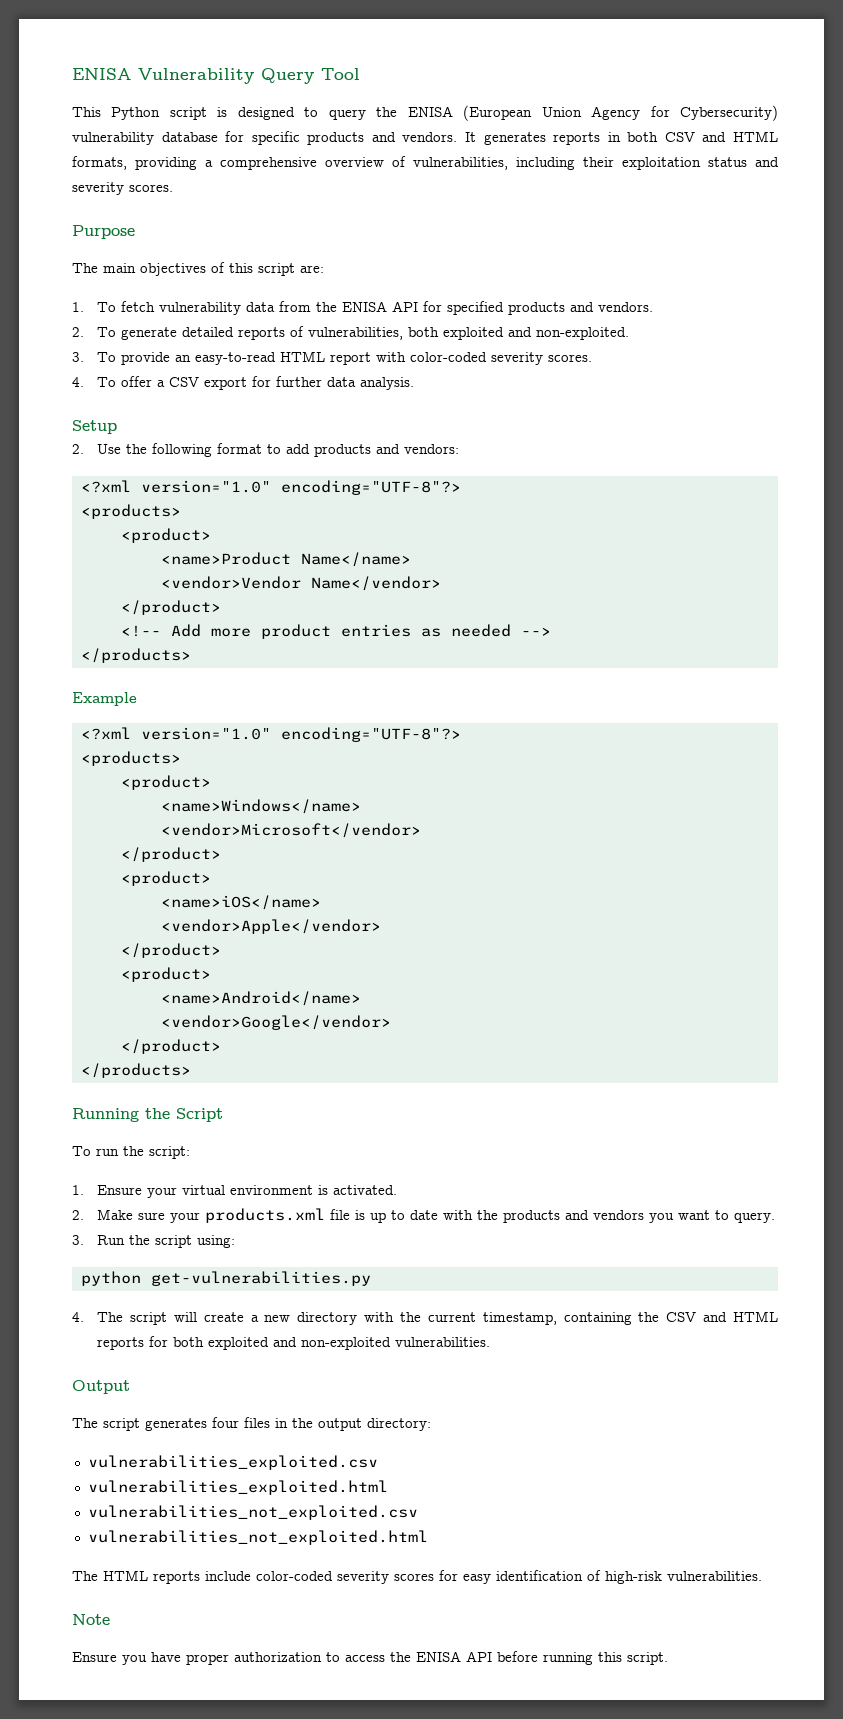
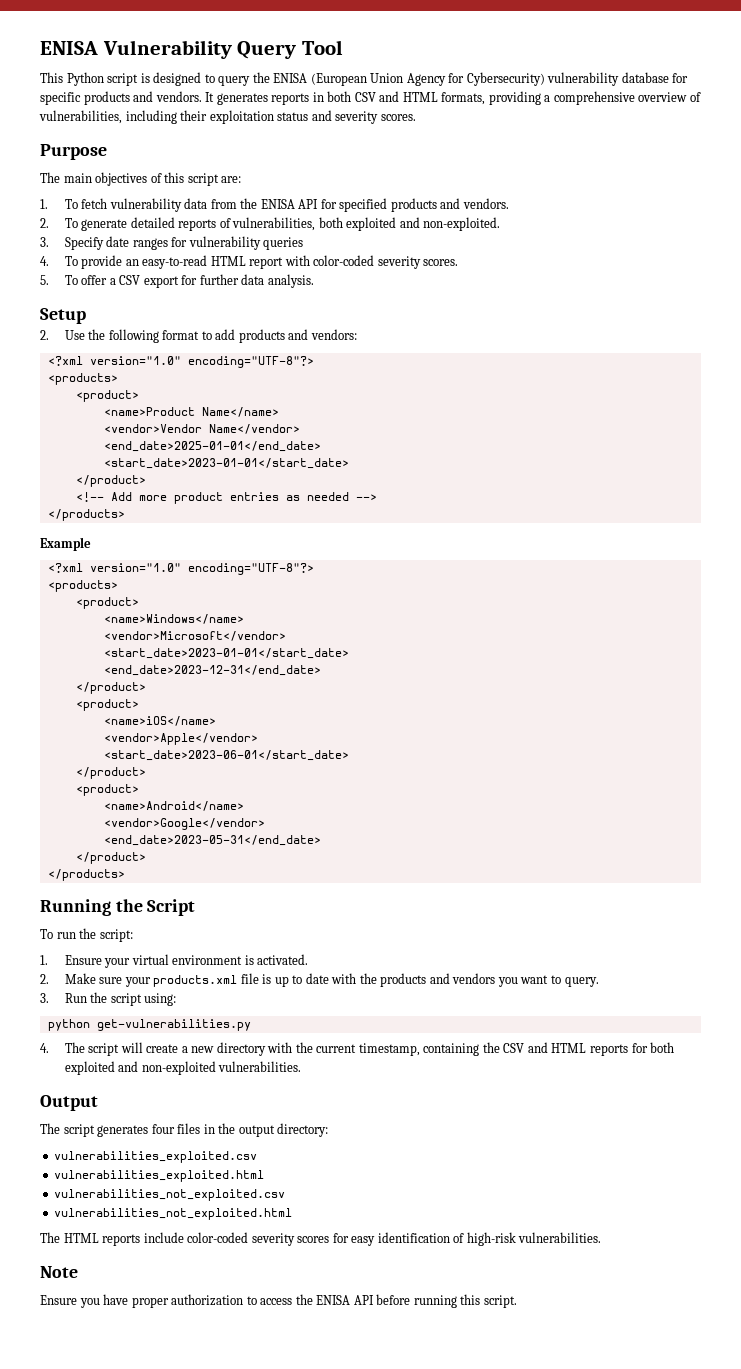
(84, 357) none -> [64,236,304,250] [40,256,49,266] Specify date ranges for vulnerability queries // 4.
[72,377,84,387] 4. -> [40,275,49,285] 5.
(441, 583) none -> [103,441,321,452] [103,458,349,469] // <end_date>2025-01-01</end_date> // <start_date>2023-01-01</start_date>
(421, 830) none -> [103,648,349,659] [103,665,321,676] // <start_date>2023-01-01</start_date> // <end_date>2023-12-31</end_date>
(381, 926) none -> [103,750,349,761] // <start_date>2023-06-01</start_date>
(391, 1022) none -> [103,835,321,846] // <end_date>2023-05-31</end_date>

